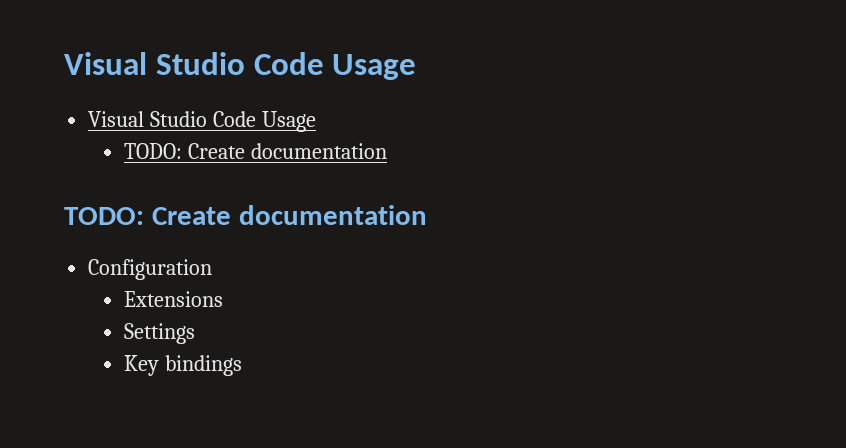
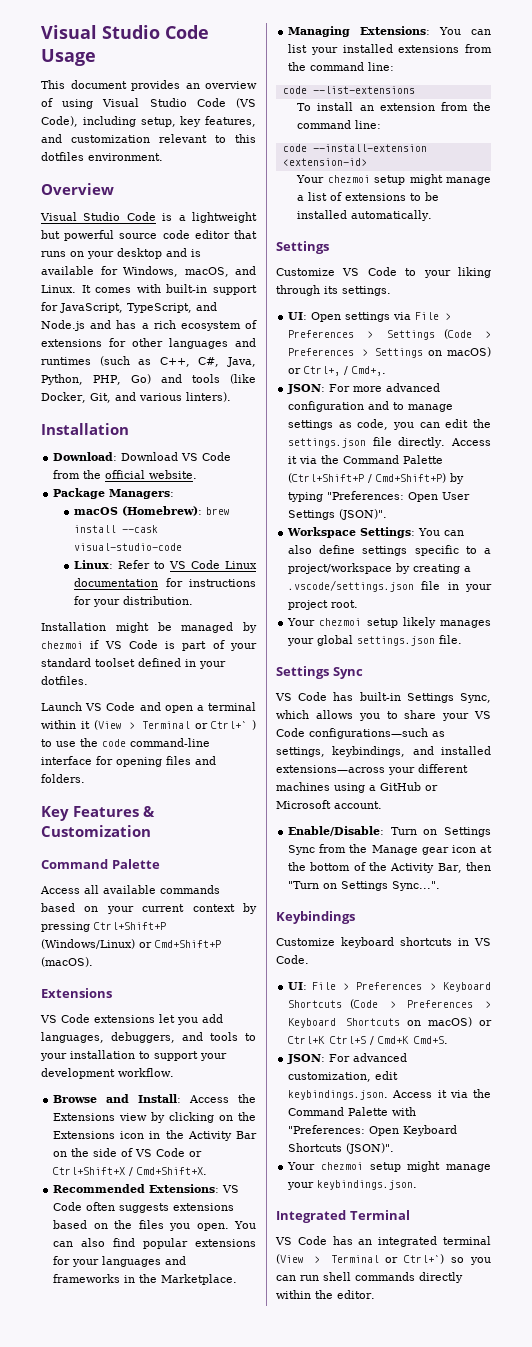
[64,52,417,80] [88,111,317,132] [124,143,388,159] [64,205,427,225] [88,259,213,280] [124,291,224,307] [124,323,196,344] [124,355,243,376] Visual Studio Code Usage // Visual Studio Code Usage // TODO: Create documentation // TODO: Create documentation // Configuration // Extensions // Settings // Key bindings -> [41,25,209,39] [41,49,96,66] [41,80,257,91] [41,98,256,109] [41,116,256,127] [41,134,256,143] [41,152,163,161] [41,183,114,195] [40,212,257,223] [41,230,257,241] [41,248,201,259] [41,266,256,277] [41,284,257,295] [41,302,217,313] [41,320,257,331] [41,338,256,349] [41,356,256,367] [41,374,256,385] [41,392,231,403] [41,423,129,435] [53,452,232,461] [53,470,198,479] [53,488,175,499] [74,506,231,516] [74,525,159,533] [74,543,183,551] [74,560,257,569] [74,578,256,587] [74,596,194,607] [41,622,257,633] [41,640,257,651] [41,658,226,669] [41,676,88,685] [41,702,256,713] [41,720,256,730] [41,738,210,747] [41,756,216,767] [41,774,85,783] [41,806,156,821] [41,825,151,837] [41,859,160,869] [40,885,220,894] [41,903,257,914] [41,922,166,932] [41,939,221,949] [41,957,93,967] [41,988,112,998] [40,1014,223,1025] [41,1032,256,1043] [40,1050,227,1061] [41,1068,174,1079] [53,1094,256,1103] [53,1112,256,1123] [53,1130,257,1141] [53,1148,203,1157] [53,1167,208,1176] [53,1184,240,1193] [53,1202,235,1213] [53,1220,257,1231] [53,1238,256,1249] [53,1256,187,1267] [53,1274,238,1285] [288,26,491,37] [288,44,492,55] [288,62,395,71] [282,86,415,94] [297,102,491,111] [297,120,382,129] [282,144,427,152] [282,158,367,166] [296,174,491,185] [297,192,440,201] [297,210,433,221] [276,241,329,254] [276,267,491,278] [276,285,391,296] [288,312,452,322] [288,329,491,340] [288,347,491,358] [288,366,387,376] [287,383,441,394] [288,401,454,412] [288,419,491,430] [288,437,491,448] [288,455,444,464] [288,473,465,484] [288,491,471,502] [288,509,388,520] [287,527,465,538] [288,545,491,556] [288,563,472,574] [288,580,492,592] [288,600,359,610] [287,617,491,628] [287,635,463,646] [276,666,363,679] [275,692,491,703] [276,710,491,721] [276,728,445,739] [276,746,491,757] [276,764,468,775] [276,782,438,793] [276,800,382,809] [288,826,491,837] [288,844,492,855] [288,862,492,873] [288,881,441,891] [276,911,355,924] [276,937,491,948] [276,955,309,964] [288,982,491,992] [288,999,491,1009] [288,1017,492,1028] [288,1036,449,1045] [287,1053,408,1064] [288,1071,399,1082] [288,1089,491,1100] [288,1107,417,1116] [288,1125,458,1136] [288,1143,395,1154] [287,1161,491,1172] [287,1180,418,1190] [276,1210,410,1223] [275,1236,491,1247] [276,1254,491,1265] [276,1272,463,1283] [276,1290,375,1299] Visual Studio Code Usage // This document provides an overview of using Visual Studio Code (VS Code), including setup, key features, and customization relevant to this dotfiles environment. // Overview // Visual Studio Code is a lightweight but powerful source code editor that runs on your desktop and is available for Windows, macOS, and Linux. It comes with built-in support for JavaScript, TypeScript, and Node.js and has a rich ecosystem of extensions for other languages and runtimes (such as C++, C#, Java, Python, PHP, Go) and tools (like Docker, Git, and various linters). // Installation // Download: Download VS Code from the official website. // Package Managers: // macOS (Homebrew): brew install --cask visual-studio-code // Linux: Refer to VS Code Linux documentation for instructions for your distribution. // Installation might be managed by chezmoi if VS Code is part of your standard toolset defined in your dotfiles. // Launch VS Code and open a terminal within it (View > Terminal or Ctrl+` ) to use the code command-line interface for opening files and folders. // Key Features & Customization // Command Palette // Access all available commands based on your current context by pressing Ctrl+Shift+P (Windows/Linux) or Cmd+Shift+P (macOS). // Extensions // VS Code extensions let you add languages, debuggers, and tools to your installation to support your development workflow. // Browse and Install: Access the Extensions view by clicking on the Extensions icon in the Activity Bar on the side of VS Code or Ctrl+Shift+X / Cmd+Shift+X. // Recommended Extensions: VS Code often suggests extensions based on the files you open. You can also find popular extensions for your languages and frameworks in the Marketplace. // Managing Extensions: You can list your installed extensions from the command line: // code --list-extensions // To install an extension from the command line: // code --install-extension <extension-id> // Your chezmoi setup might manage a list of extensions to be installed automatically. // Settings // Customize VS Code to your liking through its settings. // UI: Open settings via File > Preferences > Settings (Code > Preferences > Settings on macOS) or Ctrl+, / Cmd+,. // JSON: For more advanced configuration and to manage settings as code, you can edit the settings.json file directly. Access it via the Command Palette (Ctrl+Shift+P / Cmd+Shift+P) by typing "Preferences: Open User Settings (JSON)". // Workspace Settings: You can also define settings specific to a project/workspace by creating a .vscode/settings.json file in your project root. // Your chezmoi setup likely manages your global settings.json file. // Settings Sync // VS Code has built-in Settings Sync, which allows you to share your VS Code configurations—such as settings, keybindings, and installed extensions—across your different machines using a GitHub or Microsoft account. // Enable/Disable: Turn on Settings Sync from the Manage gear icon at the bottom of the Activity Bar, then "Turn on Settings Sync...". // Keybindings // Customize keyboard shortcuts in VS Code. // UI: File > Preferences > Keyboard Shortcuts (Code > Preferences > Keyboard Shortcuts on macOS) or Ctrl+K Ctrl+S / Cmd+K Cmd+S. // JSON: For advanced customization, edit keybindings.json. Access it via the Command Palette with "Preferences: Open Keyboard Shortcuts (JSON)". // Your chezmoi setup might manage your keybindings.json. // Integrated Terminal // VS Code has an integrated terminal (View > Terminal or Ctrl+`) so you can run shell commands directly within the editor.

